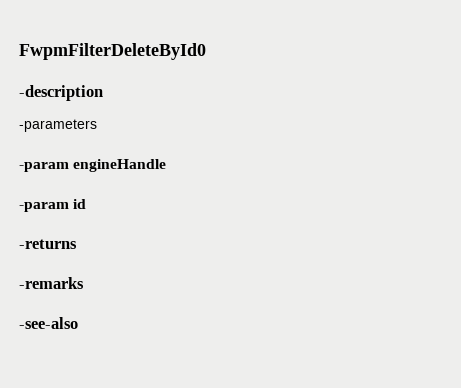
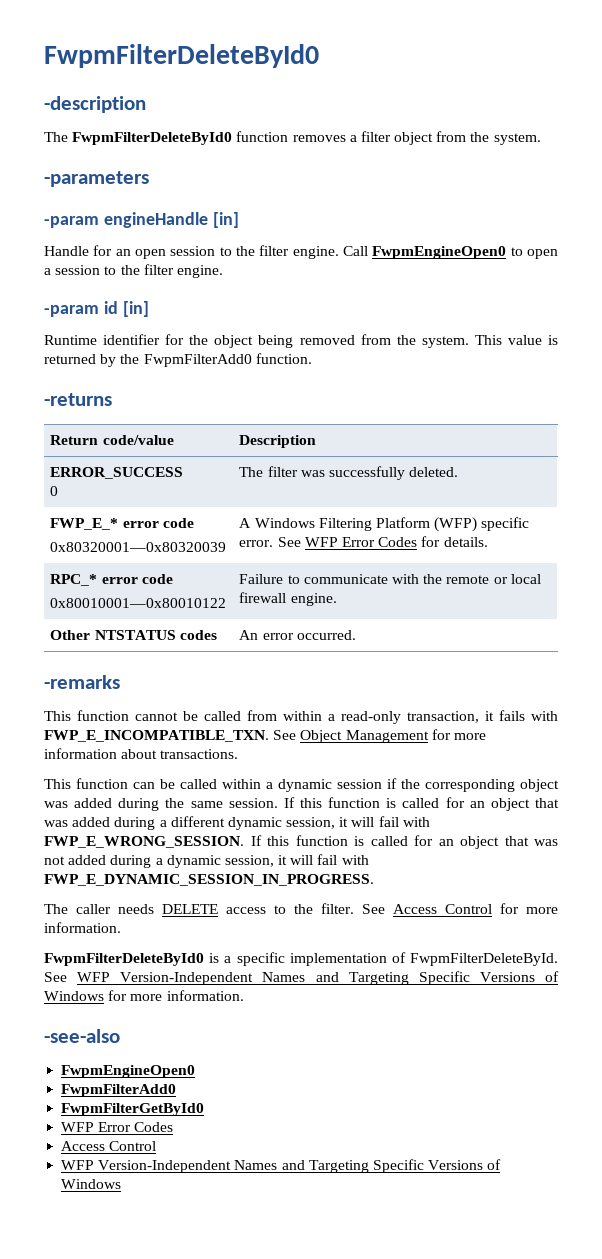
[19,119,97,132] [19,159,167,172] [19,199,87,212] [19,239,77,249] [19,277,84,289] [19,317,78,329] -parameters // -param engineHandle // -param id // -returns // -remarks // -see-also -> [44,131,541,145] [44,171,149,187] [44,212,239,228] [44,245,558,259] [44,264,223,278] [44,301,149,317] [44,334,558,348] [44,353,312,367] [44,393,112,406] [50,435,174,445] [239,435,317,448] [50,467,184,479] [50,486,59,496] [239,466,459,480] [50,518,194,530] [50,542,227,552] [239,517,530,532] [239,536,488,547] [50,574,173,586] [50,598,227,608] [239,574,541,584] [239,592,337,606] [50,630,217,640] [239,630,356,640] [44,675,120,689] [44,710,558,724] [44,729,486,743] [44,748,239,759] [44,778,559,792] [44,797,560,811] [44,816,430,830] [44,835,558,849] [44,854,369,868] [44,874,374,886] [44,903,558,914] [44,922,121,933] [44,952,558,966] [44,971,559,985] [44,990,244,1001] [44,1029,120,1043] [61,1065,196,1078] [61,1084,177,1097] [61,1103,205,1116] [61,1122,174,1132] [61,1141,157,1151] [61,1159,502,1173] [61,1179,122,1189] The FwpmFilterDeleteById0 function removes a filter object from the system. // -parameters // -param engineHandle [in] // Handle for an open session to the filter engine. Call FwpmEngineOpen0 to open a session to the filter engine. // -param id [in] // Runtime identifier for the object being removed from the system. This value is returned by the FwpmFilterAdd0 function. // -returns // Return code/value | Description // ERROR_SUCCESS // 0 | The filter was successfully deleted. // FWP_E_* error code // 0x80320001—0x80320039 | A Windows Filtering Platform (WFP) specific error. See WFP Error Codes for details. // RPC_* error code // 0x80010001—0x80010122 | Failure to communicate with the remote or local firewall engine. // Other NTSTATUS codes | An error occurred. // -remarks // This function cannot be called from within a read-only transaction, it fails with FWP_E_INCOMPATIBLE_TXN. See Object Management for more information about transactions. // This function can be called within a dynamic session if the corresponding object was added during the same session. If this function is called for an object that was added during a different dynamic session, it will fail with FWP_E_WRONG_SESSION. If this function is called for an object that was not added during a dynamic session, it will fail with FWP_E_DYNAMIC_SESSION_IN_PROGRESS. // The caller needs DELETE access to the filter. See Access Control for more information. // FwpmFilterDeleteById0 is a specific implementation of FwpmFilterDeleteById. See WFP Version-Independent Names and Targeting Specific Versions of Windows for more information. // -see-also // FwpmEngineOpen0 // FwpmFilterAdd0 // FwpmFilterGetById0 // WFP Error Codes // Access Control // WFP Version-Independent Names and Targeting Specific Versions of Windows

